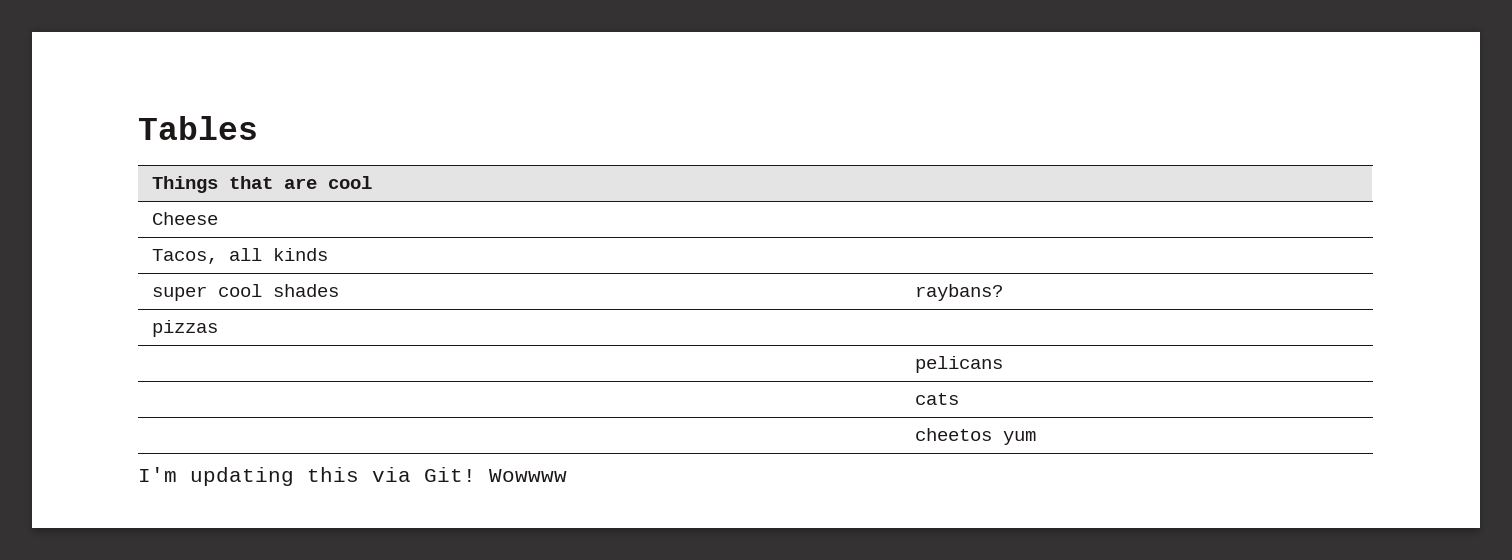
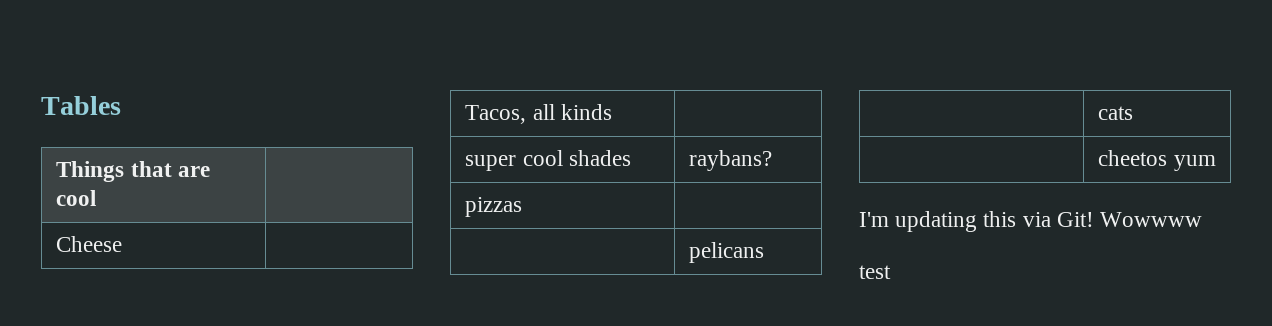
(567, 475) none -> [859,265,891,279] // test

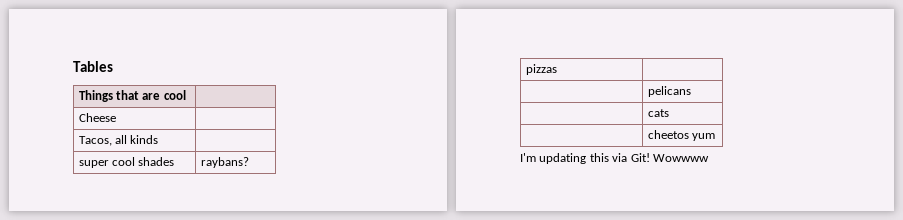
[859,265,891,279] // test -> (709, 158) none

